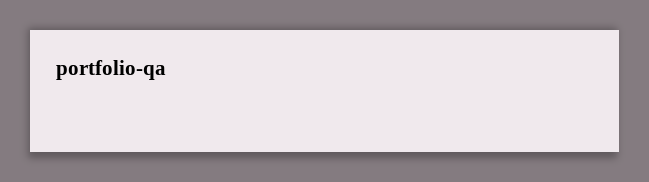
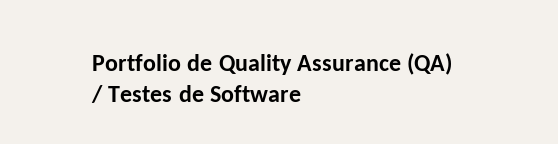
[56,60,166,80] portfolio-qa -> [92,53,453,75] [91,85,302,103] Portfolio de Quality Assurance (QA) / Testes de Software

